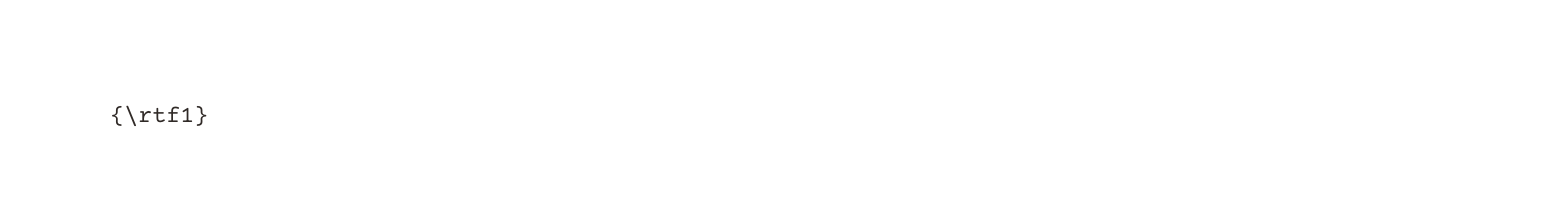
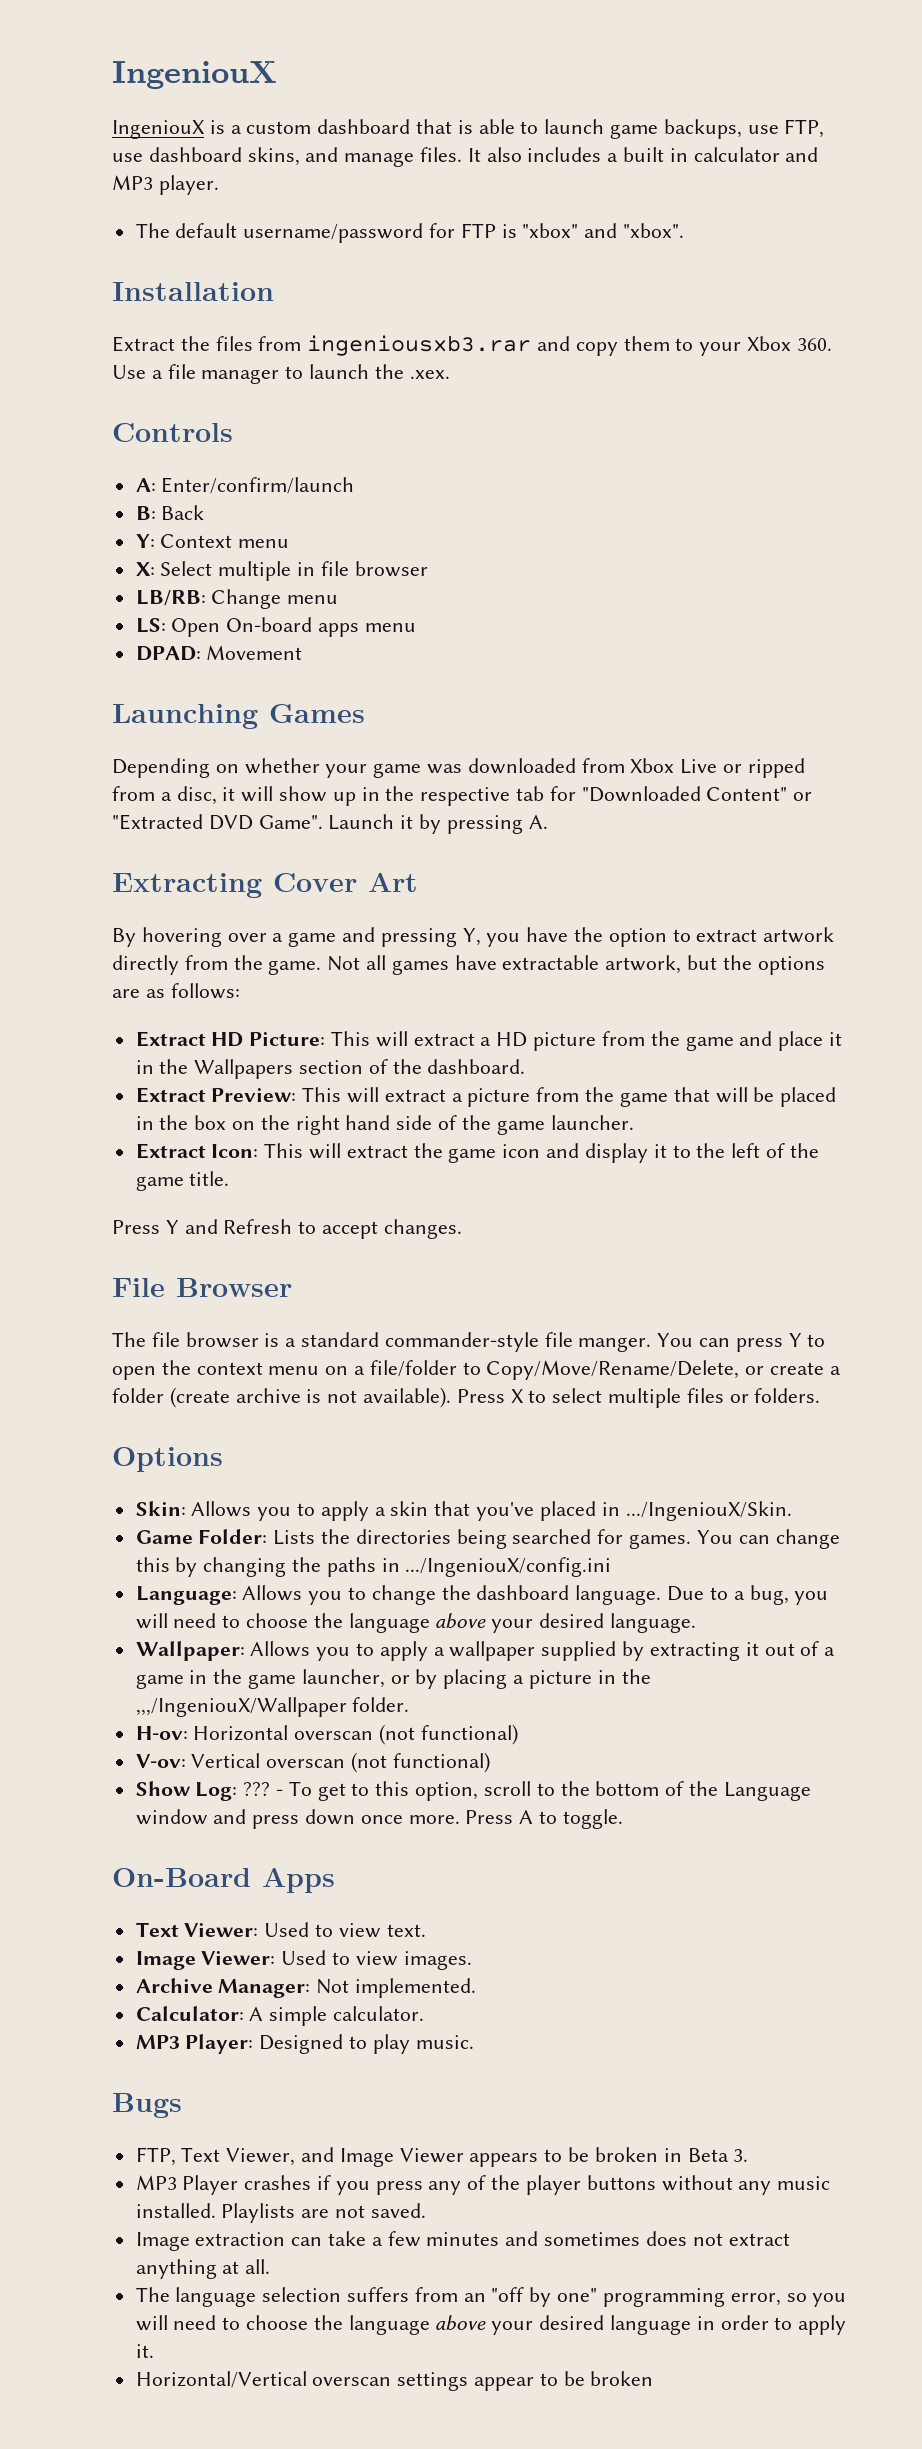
[110,105,208,127] {\rtf1} -> [112,61,277,89] [112,119,825,139] [112,147,819,167] [112,175,219,195] [135,223,685,243] [112,282,274,301] [112,335,832,356] [112,364,450,384] [112,423,233,442] [135,477,355,494] [135,505,205,520] [135,534,290,548] [135,561,428,581] [135,589,339,609] [135,617,416,637] [135,645,303,661] [112,704,365,729] [112,758,805,778] [112,786,813,806] [112,814,548,834] [112,873,418,898] [112,927,835,947] [112,955,825,975] [112,983,240,999] [135,1031,842,1051] [135,1059,526,1079] [135,1087,837,1107] [135,1115,634,1135] [135,1143,819,1163] [135,1171,230,1191] [112,1219,462,1239] [112,1278,292,1297] [112,1332,826,1352] [112,1360,841,1380] [112,1387,821,1408] [112,1447,223,1472] [135,1501,792,1521] [135,1529,840,1549] [135,1557,612,1577] [135,1585,829,1605] [135,1613,696,1633] [135,1641,836,1661] [135,1669,651,1689] [135,1697,410,1717] [135,1724,518,1745] [135,1752,490,1773] [135,1781,811,1801] [135,1809,623,1829] [112,1868,335,1893] [135,1922,426,1938] [135,1950,472,1970] [135,1978,477,1998] [135,2006,425,2026] [135,2034,474,2054] [112,2093,182,2118] [135,2147,749,2167] [135,2175,831,2195] [135,2203,426,2223] [135,2231,790,2251] [135,2259,271,2279] [135,2287,847,2307] [135,2315,847,2335] [135,2344,154,2358] [135,2371,654,2391] IngeniouX // IngeniouX is a custom dashboard that is able to launch game backups, use FTP, use dashboard skins, and manage files. It also includes a built in calculator and MP3 player. // The default username/password for FTP is "xbox" and "xbox". // Installation // Extract the files from ingeniousxb3.rar and copy them to your Xbox 360. Use a file manager to launch the .xex. // Controls // A: Enter/confirm/launch // B: Back // Y: Context menu // X: Select multiple in file browser // LB/RB: Change menu // LS: Open On-board apps menu // DPAD: Movement // Launching Games // Depending on whether your game was downloaded from Xbox Live or ripped from a disc, it will show up in the respective tab for "Downloaded Content" or "Extracted DVD Game". Launch it by pressing A. // Extracting Cover Art // By hovering over a game and pressing Y, you have the option to extract artwork directly from the game. Not all games have extractable artwork, but the options are as follows: // Extract HD Picture: This will extract a HD picture from the game and place it in the Wallpapers section of the dashboard. // Extract Preview: This will extract a picture from the game that will be placed in the box on the right hand side of the game launcher. // Extract Icon: This will extract the game icon and display it to the left of the game title. // Press Y and Refresh to accept changes. // File Browser // The file browser is a standard commander-style file manger. You can press Y to open the context menu on a file/folder to Copy/Move/Rename/Delete, or create a folder (create archive is not available). Press X to select multiple files or folders. // Options // Skin: Allows you to apply a skin that you've placed in .../IngeniouX/Skin. // Game Folder: Lists the directories being searched for games. You can change this by changing the paths in .../IngeniouX/config.ini // Language: Allows you to change the dashboard language. Due to a bug, you will need to choose the language above your desired language. // Wallpaper: Allows you to apply a wallpaper supplied by extracting it out of a game in the game launcher, or by placing a picture in the ,,,/IngeniouX/Wallpaper folder. // H-ov: Horizontal overscan (not functional) // V-ov: Vertical overscan (not functional) // Show Log: ??? - To get to this option, scroll to the bottom of the Language window and press down once more. Press A to toggle. // On-Board Apps // Text Viewer: Used to view text. // Image Viewer: Used to view images. // Archive Manager: Not implemented. // Calculator: A simple calculator. // MP3 Player: Designed to play music. // Bugs // FTP, Text Viewer, and Image Viewer appears to be broken in Beta 3. // MP3 Player crashes if you press any of the player buttons without any music installed. Playlists are not saved. // Image extraction can take a few minutes and sometimes does not extract anything at all. // The language selection suffers from an "off by one" programming error, so you will need to choose the language above your desired language in order to apply it. // Horizontal/Vertical overscan settings appear to be broken

